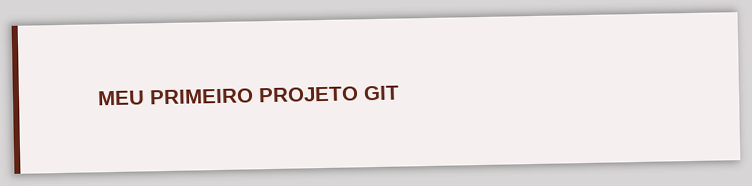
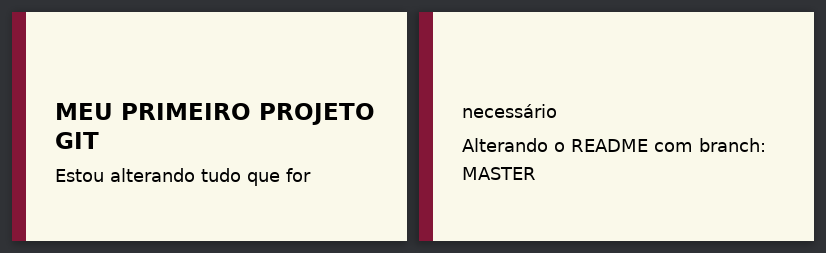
(400, 93) none -> [55,168,311,186] [462,104,557,118] [462,138,766,152] [462,167,536,180] // Estou alterando tudo que for necessário // Alterando o README com branch: MASTER

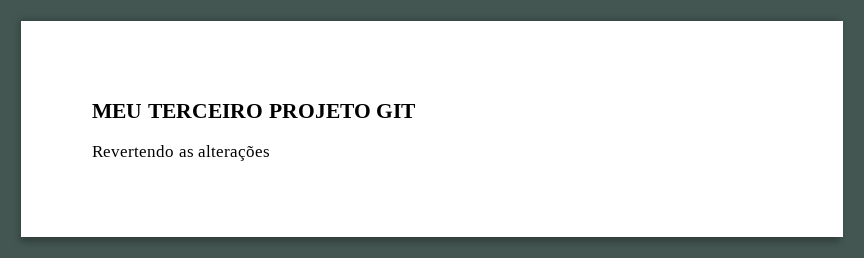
[121,103,251,120] PRIMEIRO -> [147,104,263,118] TERCEIRO
[55,168,311,186] [462,104,557,118] [462,138,766,152] [462,167,536,180] Estou alterando tudo que for necessário // Alterando o README com branch: MASTER -> [92,145,271,161] Revertendo as alterações

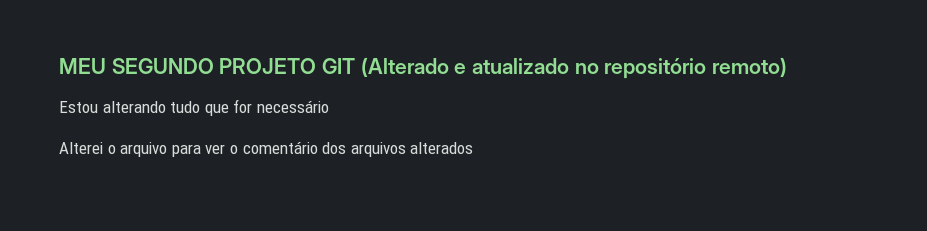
[147,104,263,118] TERCEIRO -> [111,58,214,74] SEGUNDO
[92,145,271,161] // Revertendo as alterações -> [360,57,788,79] [59,99,329,116] [59,141,474,157] (Alterado e atualizado no repositório remoto) // Estou alterando tudo que for necessário // Alterei o arquivo para ver o comentário dos arquivos alterados

